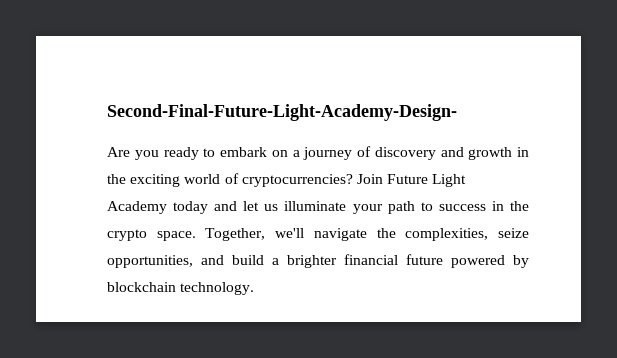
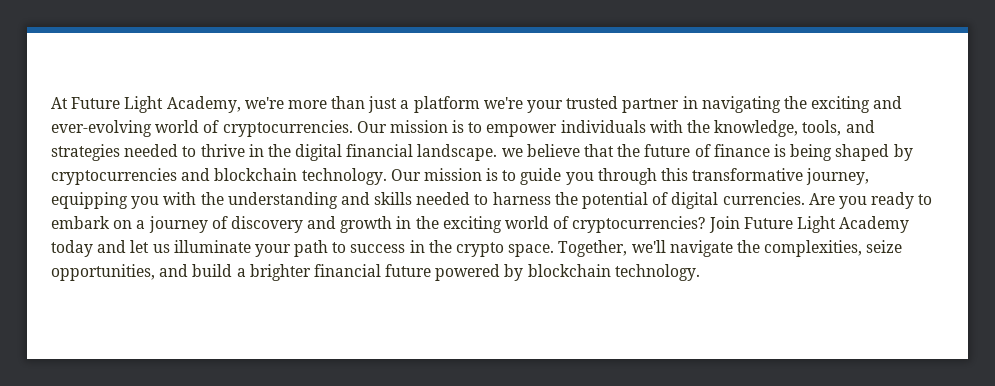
[107,104,457,121] Second-Final-Future-Light-Academy-Design- // -> [51,96,903,113] [51,120,875,137] [51,144,913,161] [51,168,870,185] [51,192,805,209] At Future Light Academy, we're more than just a platform we're your trusted partner in navigating the exciting and ever-evolving world of cryptocurrencies. Our mission is to empower individuals with the knowledge, tools, and strategies needed to thrive in the digital financial landscape. we believe that the future of finance is being shaped by cryptocurrencies and blockchain technology. Our mission is to guide you through this transformative journey, equipping you with the understanding and skills needed to harness the potential of digital currencies.

